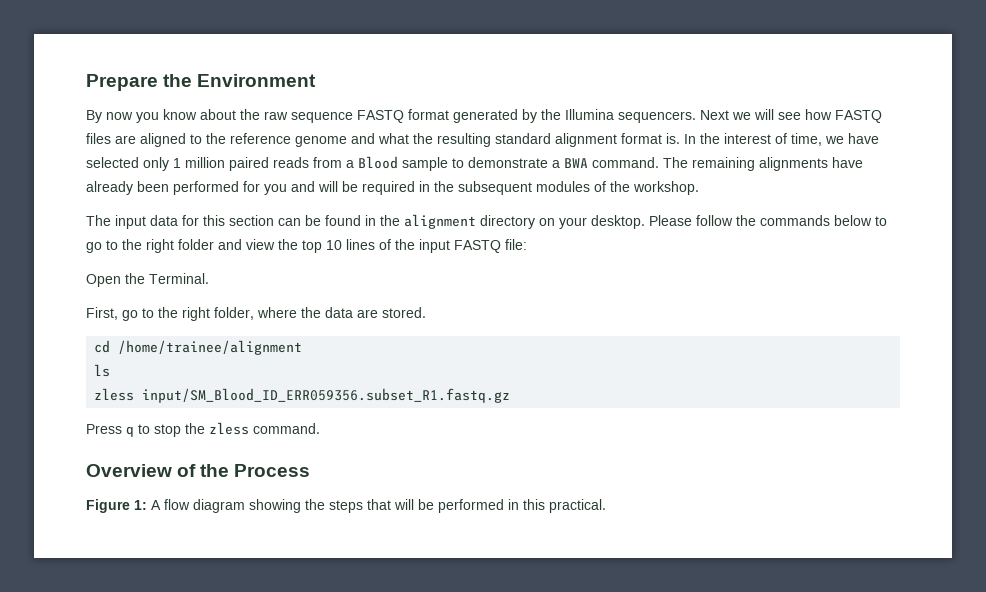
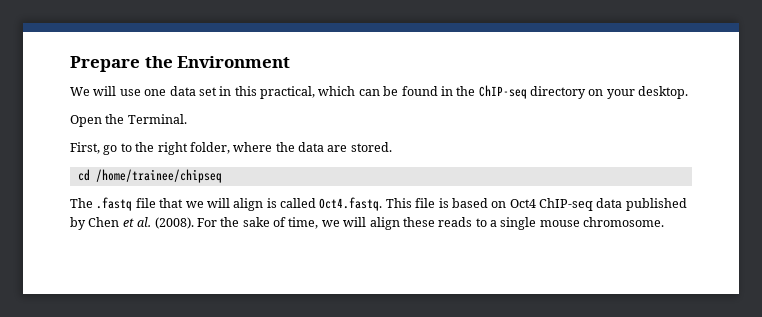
[86,109,882,123] [86,133,879,147] [86,156,863,171] [86,181,699,195] [86,215,274,229] By now you know about the raw sequence FASTQ format generated by the Illumina sequencers. Next we will see how FASTQ files are aligned to the reference genome and what the resulting standard alignment format is. In the interest of time, we have selected only 1 million paired reads from a Blood sample to demonstrate a BWA command. The remaining alignments have already been performed for you and will be required in the subsequent modules of the workshop. // The input data for this section -> [70,86,356,99] We will use one data set in this practical, which
[404,214,476,229] alignment -> [478,85,527,99] ChIP-seq
[649,215,887,226] [86,239,527,253] Please follow the commands below to go to the right folder and view the top 10 lines of the input FASTQ file: -> (689, 92) none
[118,340,303,355] [94,364,111,377] [94,388,511,403] [86,422,320,437] [86,464,311,477] [86,499,606,513] /home/trainee/alignment // ls // zless input/SM_Blood_ID_ERR059356.subset_R1.fastq.gz // Press q to stop the zless command. // Overview of the Process // Figure 1: A flow diagram showing the steps that will be performed in this practical. -> [95,169,222,183] [70,197,687,211] [70,217,665,230] /home/trainee/chipseq // The .fastq file that we will align is called Oct4.fastq. This file is based on Oct4 ChIP-seq data published by Chen et al. (2008). For the sake of time, we will align these reads to a single mouse chromosome.

